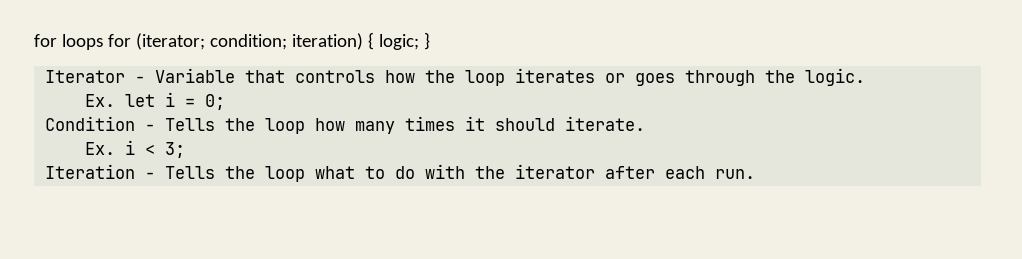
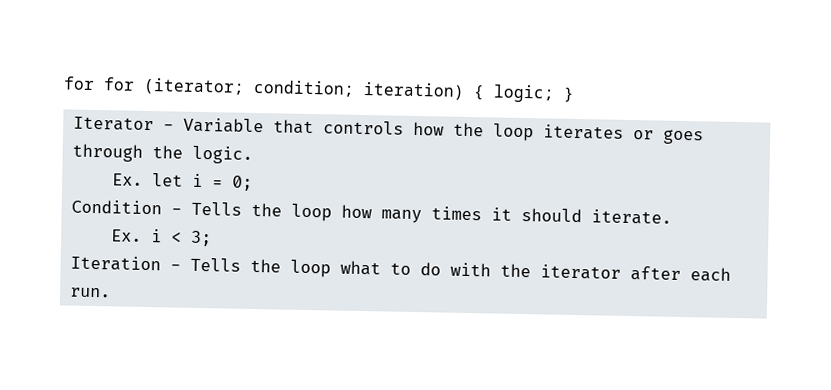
[34,34,103,50] for loops -> [63,76,95,90] for

